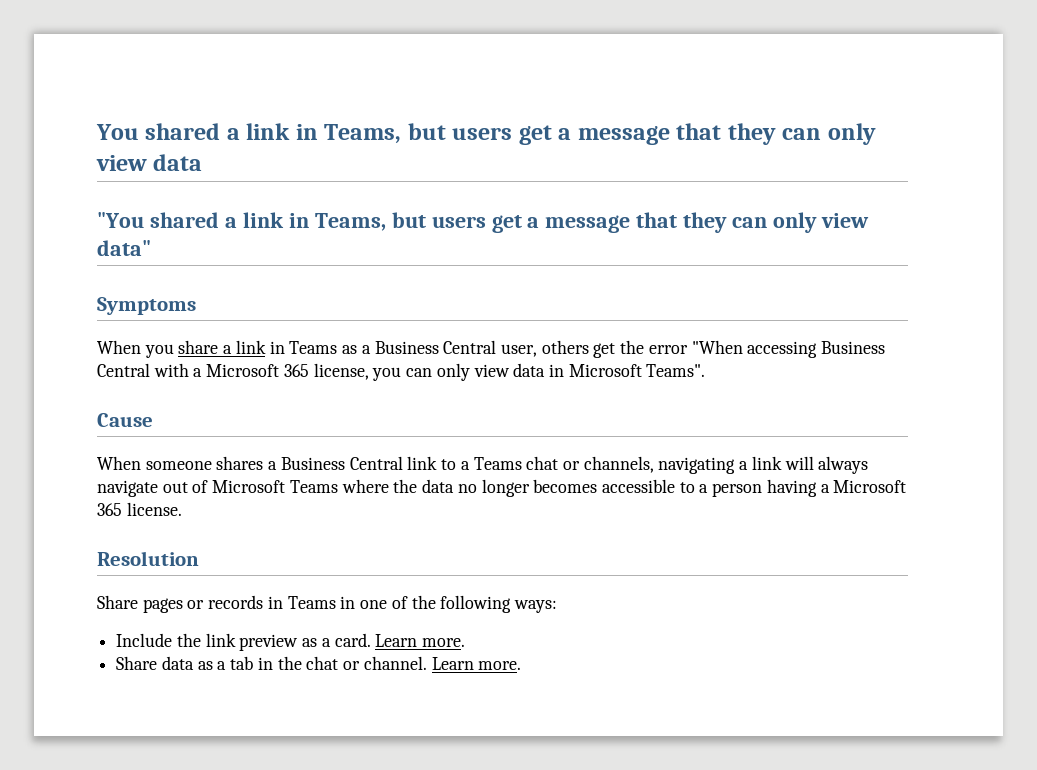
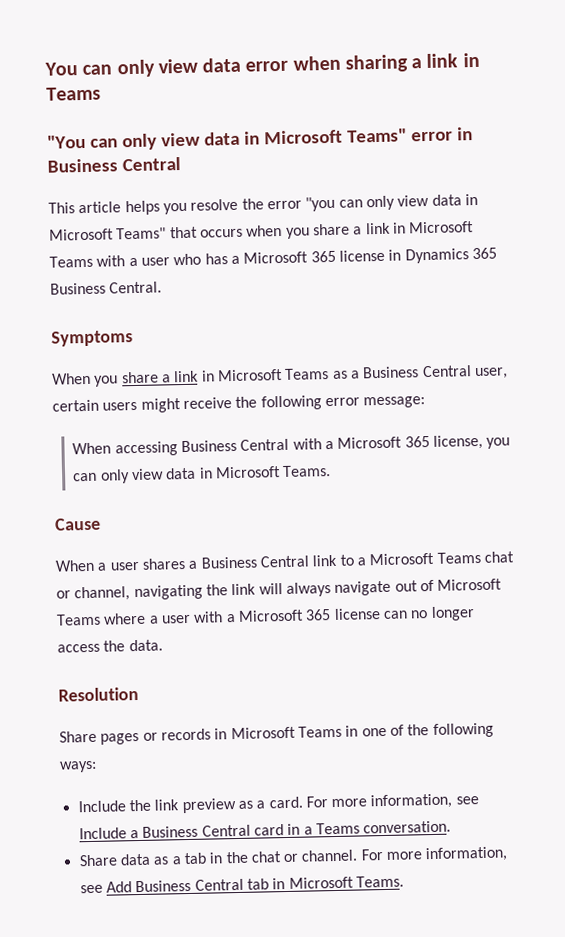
[145,123,876,145] [96,154,203,171] [97,212,870,233] [97,240,151,256] shared a link in Teams, but users get a message that they can only view data // "You shared a link in Teams, but users get a message that they can only view data" -> [82,52,480,78] [46,86,101,101] [47,127,473,151] [47,157,181,173] [48,193,478,216] [49,221,475,241] [49,247,497,268] [50,281,163,295] can only view data error when sharing a link in Teams // "You can only view data in Microsoft Teams" error in Business Central // This article helps you resolve the error "you can only view data in Microsoft Teams" that occurs when you share a link in Microsoft Teams with a user who has a Microsoft 365 license in Dynamics 365 Business Central.
(285, 347) none -> [216,368,283,382] Microsoft
[541,340,743,358] others get the error "When -> [52,395,426,413] [72,442,112,455] certain users might receive the following error message: // When
[646,364,706,377] Teams". -> [282,465,332,477] Teams.
[145,461,212,470] someone -> [97,561,140,571] a user
(470, 465) none -> [369,552,435,566] Microsoft
[583,456,749,474] channels, navigating a -> [74,584,228,602] channel, navigating the
[393,479,907,497] [97,502,182,516] the data no longer becomes accessible to a person having a Microsoft 365 license. -> [148,606,475,624] [57,639,163,653] a user with a Microsoft 365 license can no longer access the data.
(283, 602) none -> [230,726,296,740] Microsoft
[375,634,466,647] Learn more. -> [305,793,479,810] [78,820,452,840] For more information, see Include a Business Central card in a Teams conversation.
[431,657,522,670] Learn more. -> [360,846,509,863] [79,875,404,894] For more information, see Add Business Central tab in Microsoft Teams.

